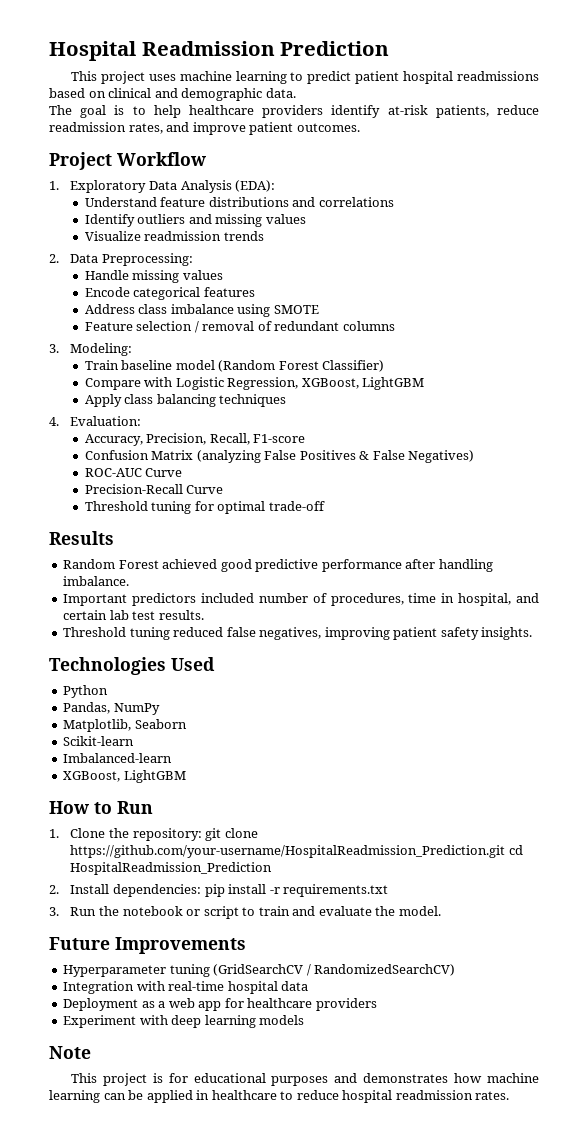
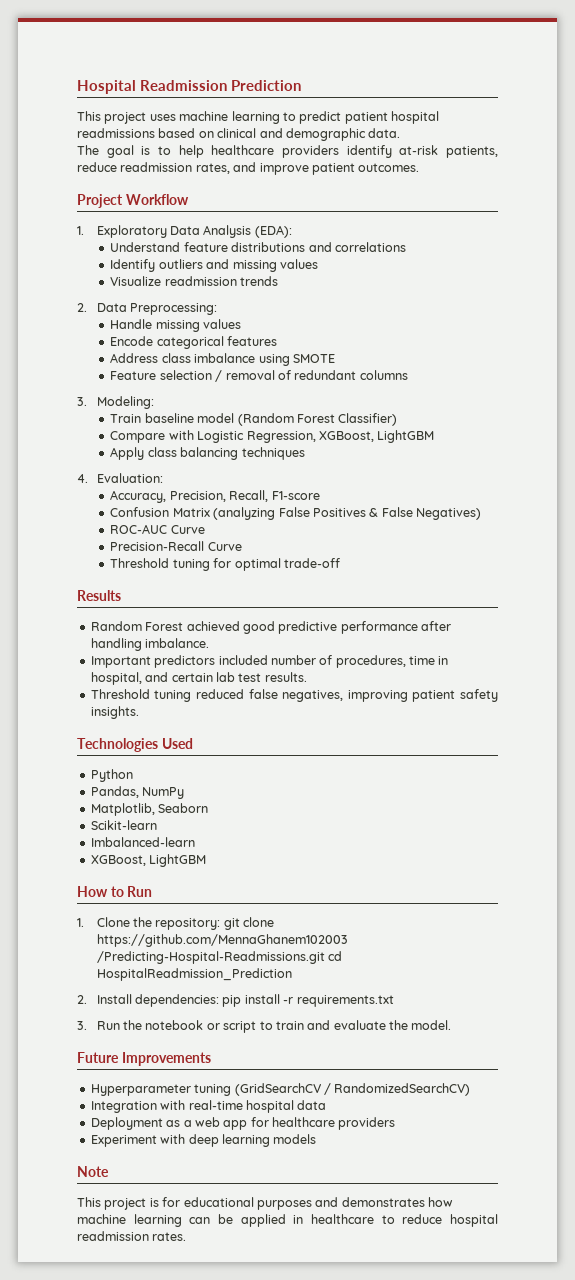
[70,845,506,858] https://github.com/your-username/HospitalReadmission_Prediction.git -> [96,934,348,947] [96,951,325,964] https://github.com/MennaGhanem102003 /Predicting-Hospital-Readmissions.git

